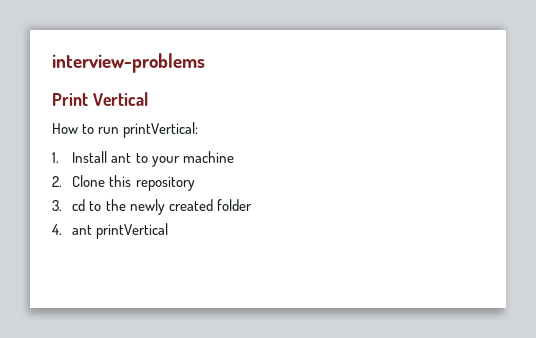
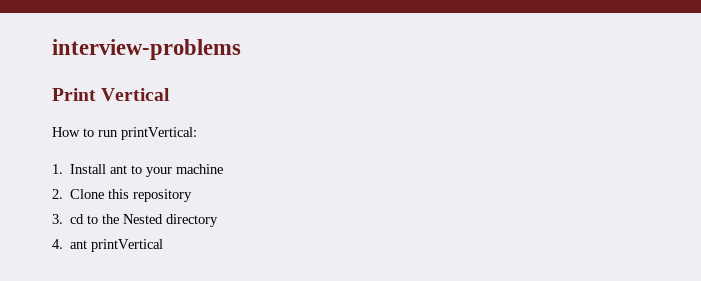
[129,199,252,215] newly created folder -> [123,214,219,227] Nested directory

